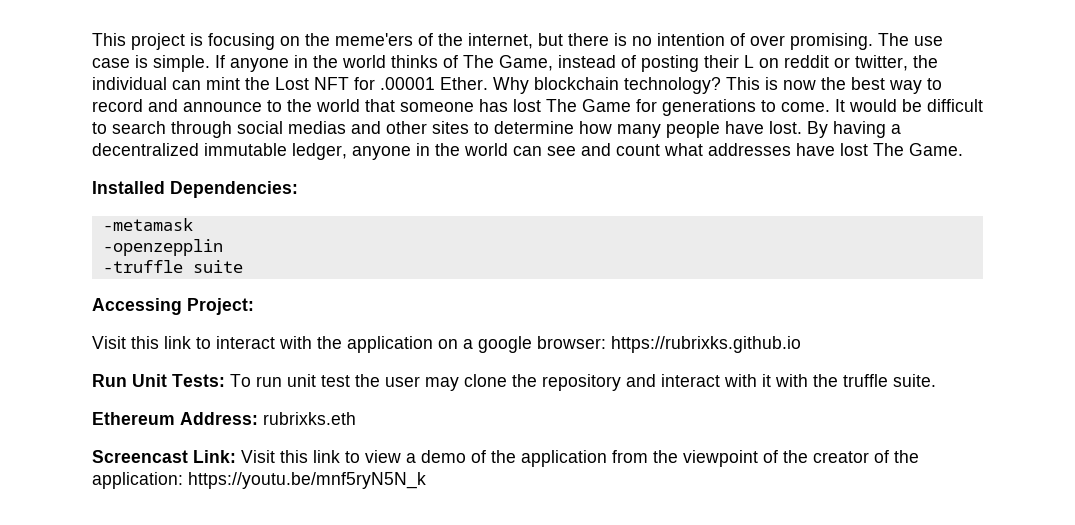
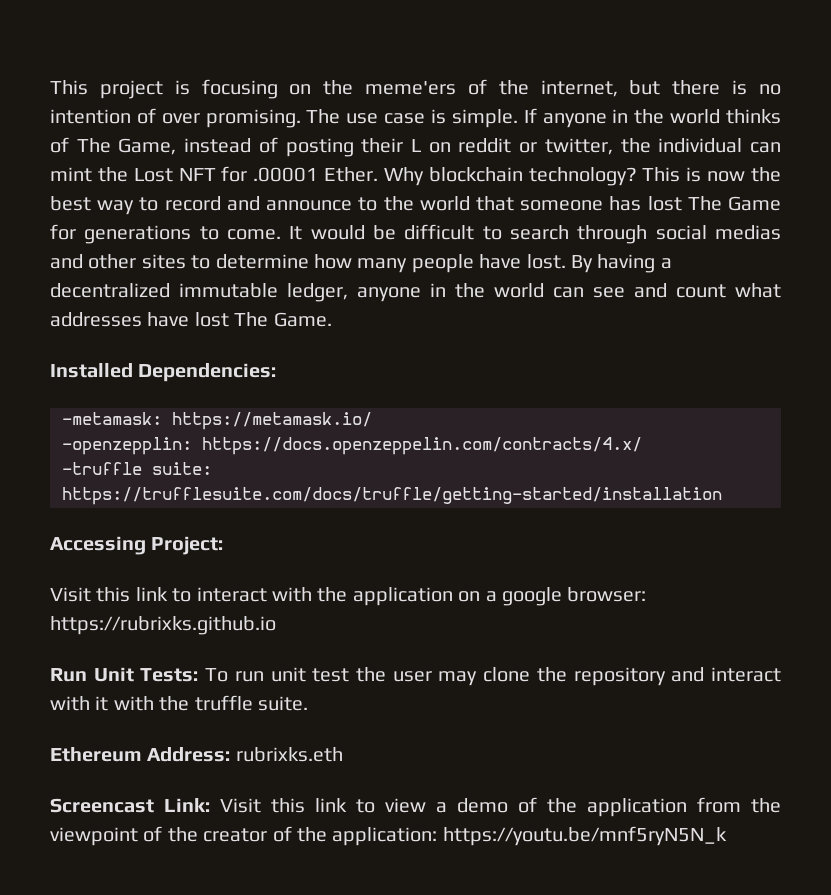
[102,218,193,231] [102,239,223,256] -metamask // -openzepplin -> [62,412,372,430] [62,437,642,455] -metamask: https://metamask.io/ // -openzepplin: https://docs.openzeppelin.com/contracts/4.x/
[192,260,243,273] suite -> [152,462,212,475] [62,487,722,505] suite: https://trufflesuite.com/docs/truffle/getting-started/installation

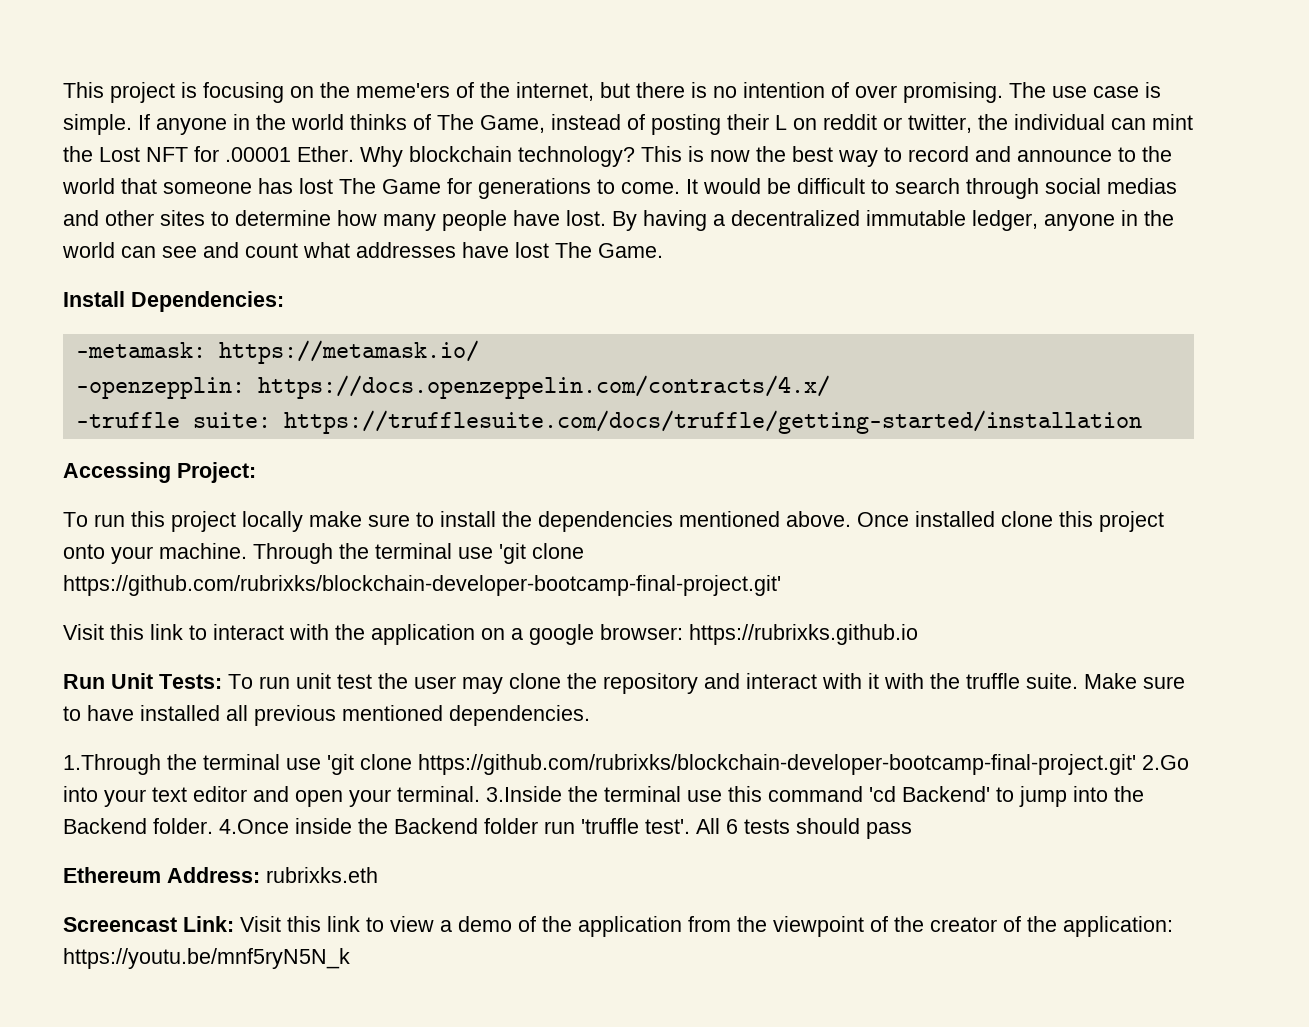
[50,363,133,378] Installed -> [63,291,125,307] Install
(224, 545) none -> [63,511,1164,532] [63,543,584,564] [63,575,781,596] // To run this project locally make sure to install the dependencies mentioned above. Once installed clone this project onto your machine. Through the terminal use 'git clone https://github.com/rubrixks/blockchain-developer-bootcamp-final-project.git'
(308, 703) none -> [1084,673,1185,689] [63,705,590,726] [63,754,1189,775] [63,786,1144,807] [63,818,912,839] Make sure to have installed all previous mentioned dependencies. // 1.Through the terminal use 'git clone https://github.com/rubrixks/blockchain-developer-bootcamp-final-project.git' 2.Go into your text editor and open your terminal. 3.Inside the terminal use this command 'cd Backend' to jump into the Backend folder. 4.Once inside the Backend folder run 'truffle test'. All 6 tests should pass

